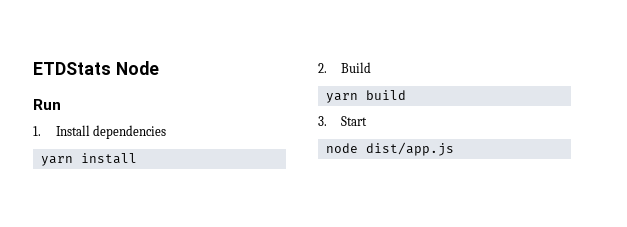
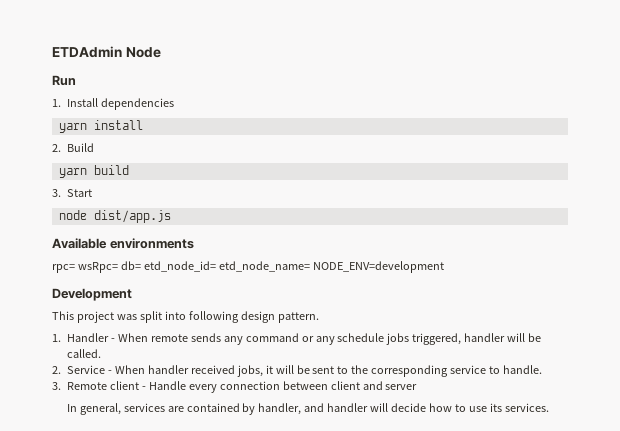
[33,62,111,75] ETDStats -> [52,46,122,58] ETDAdmin
(454, 149) none -> [52,238,194,249] [52,261,444,273] [52,288,132,301] [52,311,319,323] [52,333,542,345] [66,349,101,358] [52,365,543,377] [52,381,418,393] [66,403,550,415] // Available environments // rpc= wsRpc= db= etd_node_id= etd_node_name= NODE_ENV=development // Development // This project was split into following design pattern. // 1. Handler - When remote sends any command or any schedule jobs triggered, handler will be called. // 2. Service - When handler received jobs, it will be sent to the corresponding service to handle. // 3. Remote client - Handle every connection between client and server // In general, services are contained by handler, and handler will decide how to use its services.

